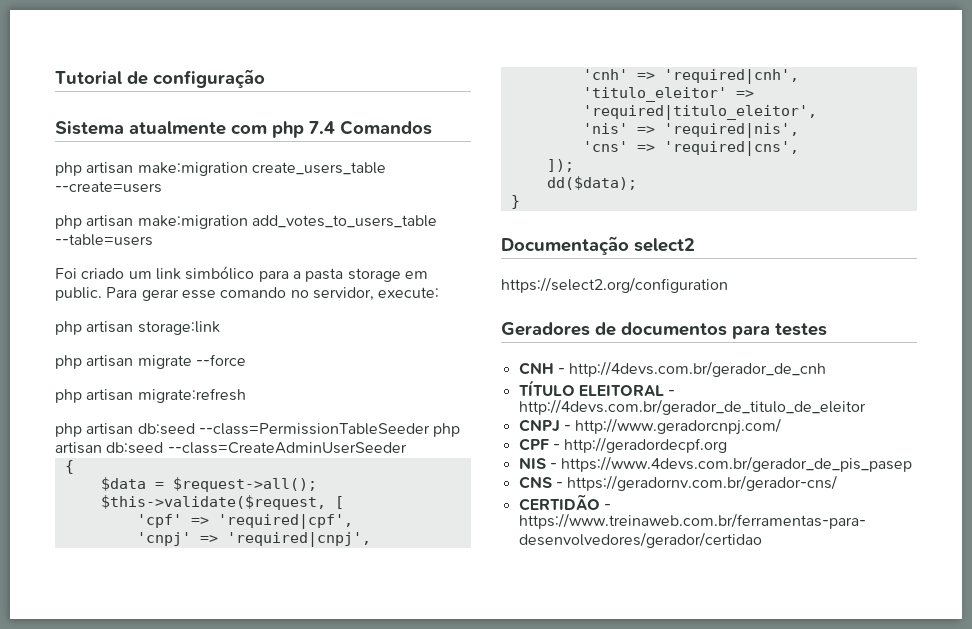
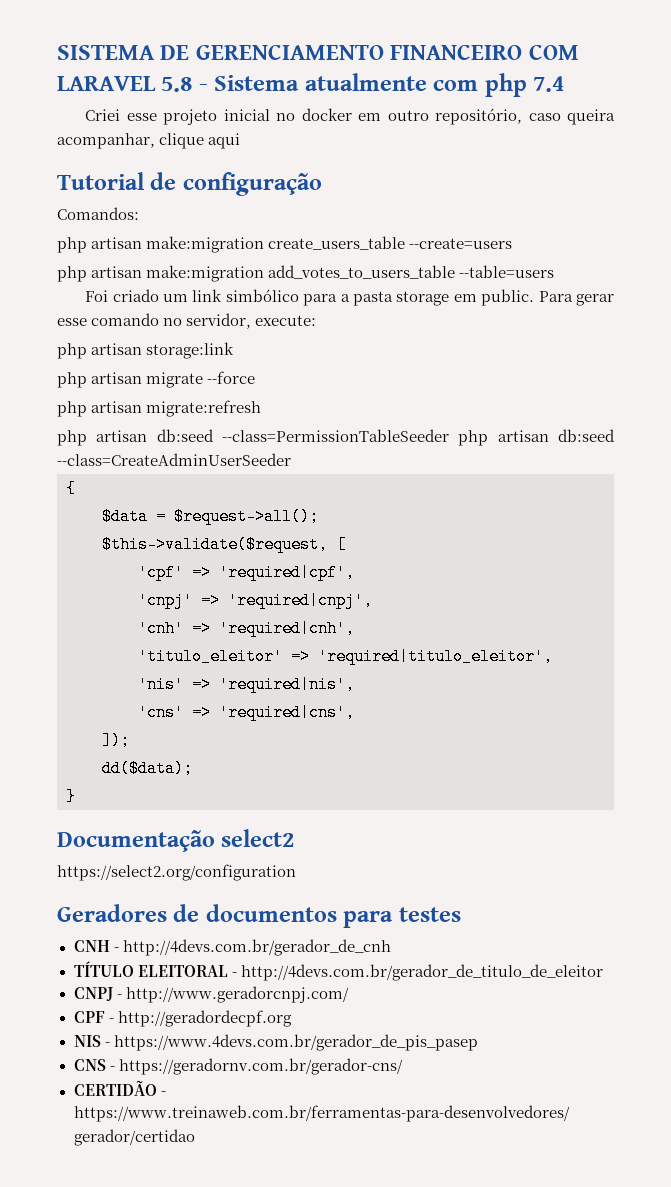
[55,69,265,88] Tutorial de configuração // -> [57,45,579,60] [57,76,208,92] SISTEMA DE GERENCIAMENTO FINANCEIRO COM LARAVEL 5.8 -
[340,120,432,135] Comandos -> [85,108,615,125] [57,133,241,149] [57,172,322,196] [57,207,139,220] // Criei esse projeto inicial no docker em outro repositório, caso queira acompanhar, clique aqui // Tutorial de configuração // Comandos:

